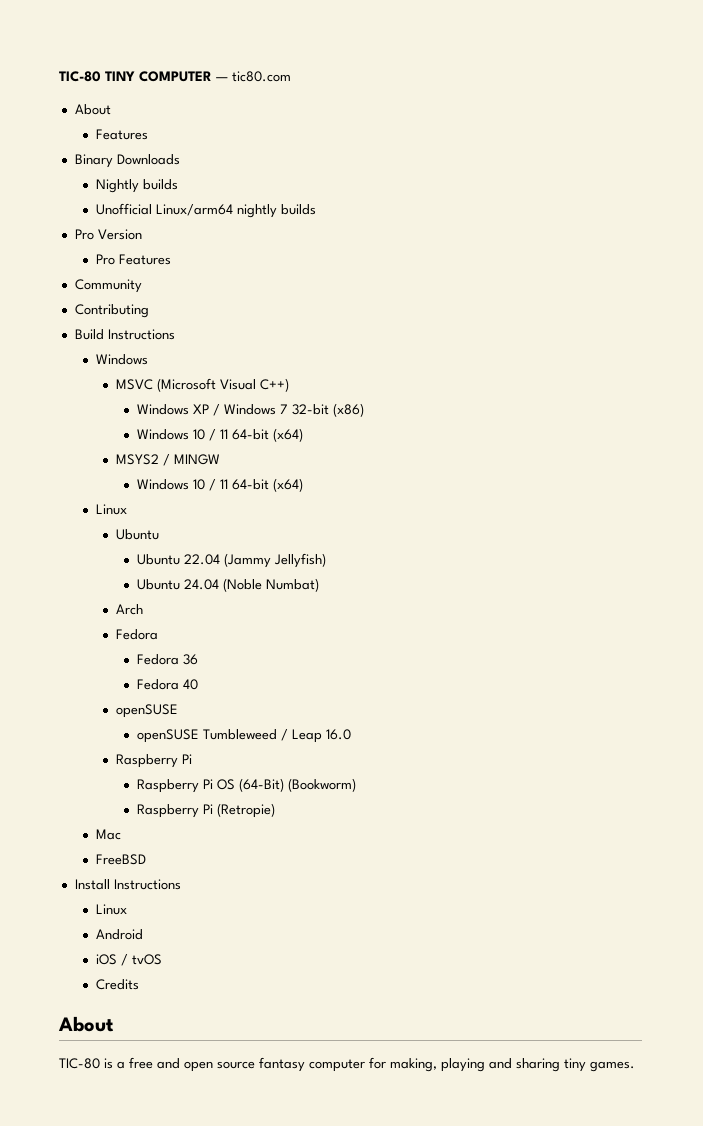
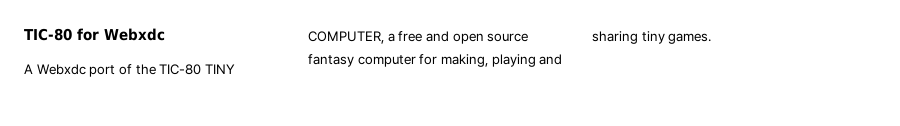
[59,71,291,82] [74,104,111,115] [95,129,148,140] [74,154,180,168] [95,179,178,193] [95,203,316,218] [74,229,142,240] [95,254,171,265] [74,279,142,293] [74,304,149,318] [74,329,175,340] [95,354,148,365] [116,378,290,392] [136,403,364,417] [136,428,303,442] [116,454,221,466] [136,478,303,492] [95,504,127,515] [116,529,160,540] [136,553,326,568] [136,578,319,592] [116,604,144,615] [116,629,159,640] [136,654,198,665] [136,679,198,690] [116,704,179,718] [136,729,351,743] [116,754,193,768] [136,778,356,793] [136,803,275,818] [95,829,121,840] [95,854,146,865] [74,879,181,890] [95,904,127,915] [95,929,143,940] [95,954,162,966] [95,979,139,990] [58,1016,114,1032] [59,1058,113,1069] TIC-80 TINY COMPUTER — tic80.com // About // Features // Binary Downloads // Nightly builds // Unofficial Linux/arm64 nightly builds // Pro Version // Pro Features // Community // Contributing // Build Instructions // Windows // MSVC (Microsoft Visual C++) // Windows XP / Windows 7 32-bit (x86) // Windows 10 / 11 64-bit (x64) // MSYS2 / MINGW // Windows 10 / 11 64-bit (x64) // Linux // Ubuntu // Ubuntu 22.04 (Jammy Jellyfish) // Ubuntu 24.04 (Noble Numbat) // Arch // Fedora // Fedora 36 // Fedora 40 // openSUSE // openSUSE Tumbleweed / Leap 16.0 // Raspberry Pi // Raspberry Pi OS (64-Bit) (Bookworm) // Raspberry Pi (Retropie) // Mac // FreeBSD // Install Instructions // Linux // Android // iOS / tvOS // Credits // About // TIC-80 is -> [24,28,165,41] [24,64,235,77] [308,31,384,44] TIC-80 for Webxdc // A Webxdc port of the TIC-80 TINY COMPUTER,

